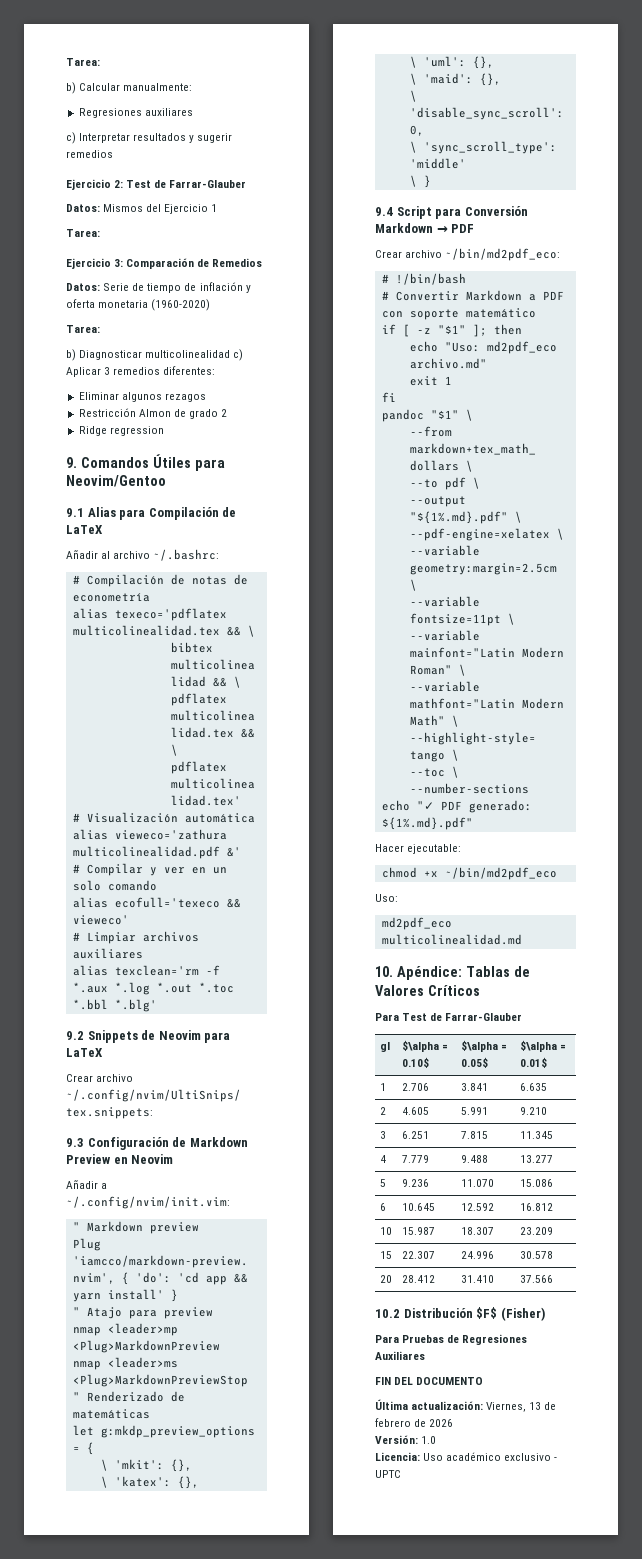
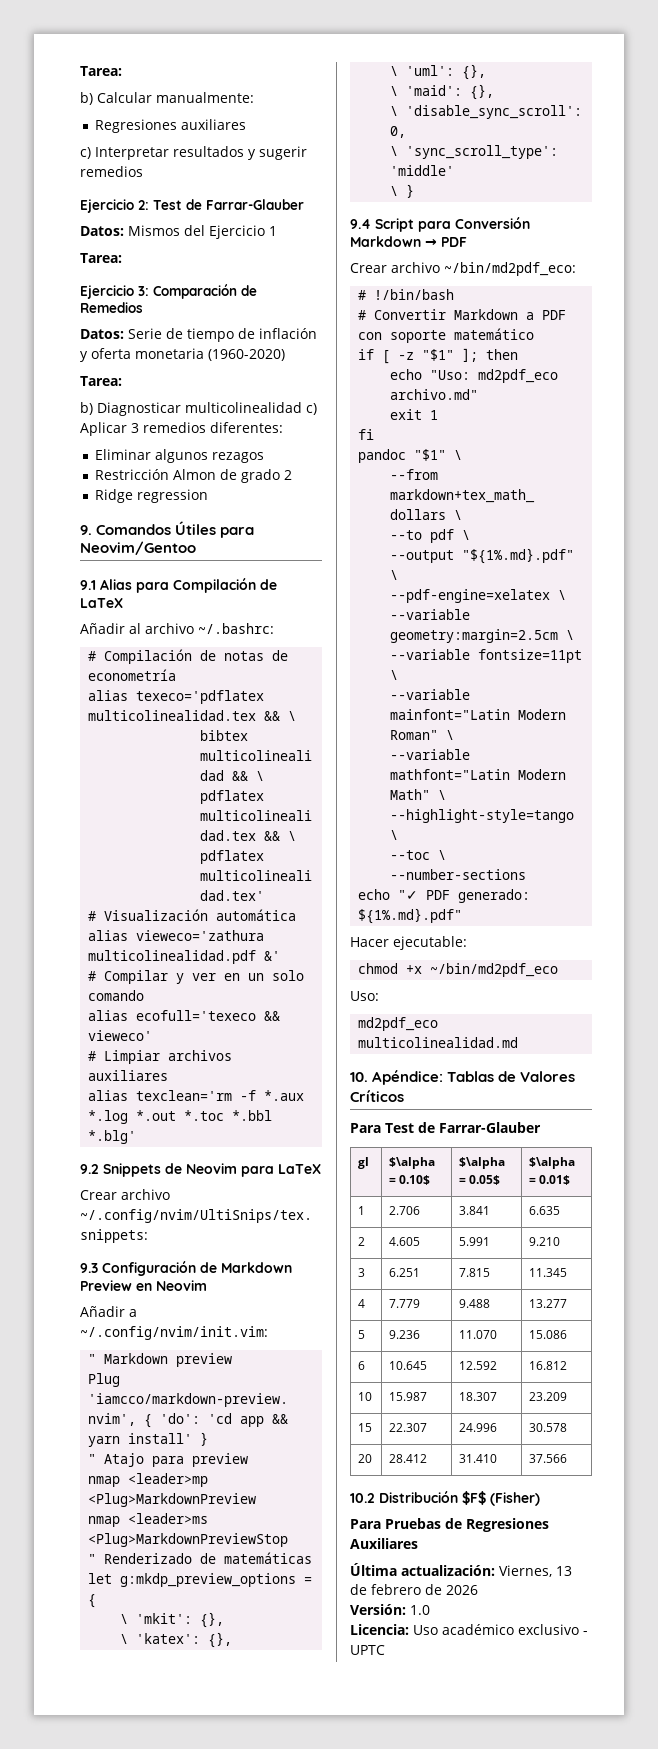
[375,1377,484,1385] // FIN DEL DOCUMENTO -> (418, 1543) none

